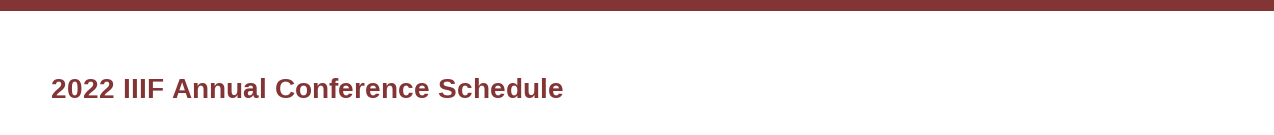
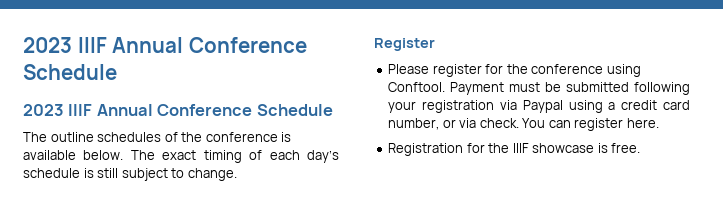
[51,78,564,98] 2022 IIIF Annual Conference Schedule -> [23,37,307,53] [23,64,117,80] [23,104,333,116] [23,132,292,142] [23,150,339,163] [23,168,237,181] [374,38,435,51] [388,64,641,77] [388,82,690,95] [388,100,690,113] [388,118,659,131] [388,143,641,156] 2023 IIIF Annual Conference Schedule // 2023 IIIF Annual Conference Schedule // The outline schedules of the conference is available below. The exact timing of each day’s schedule is still subject to change. // Register // Please register for the conference using Conftool. Payment must be submitted following your registration via Paypal using a credit card number, or via check. You can register here. // Registration for the IIIF showcase is free.

